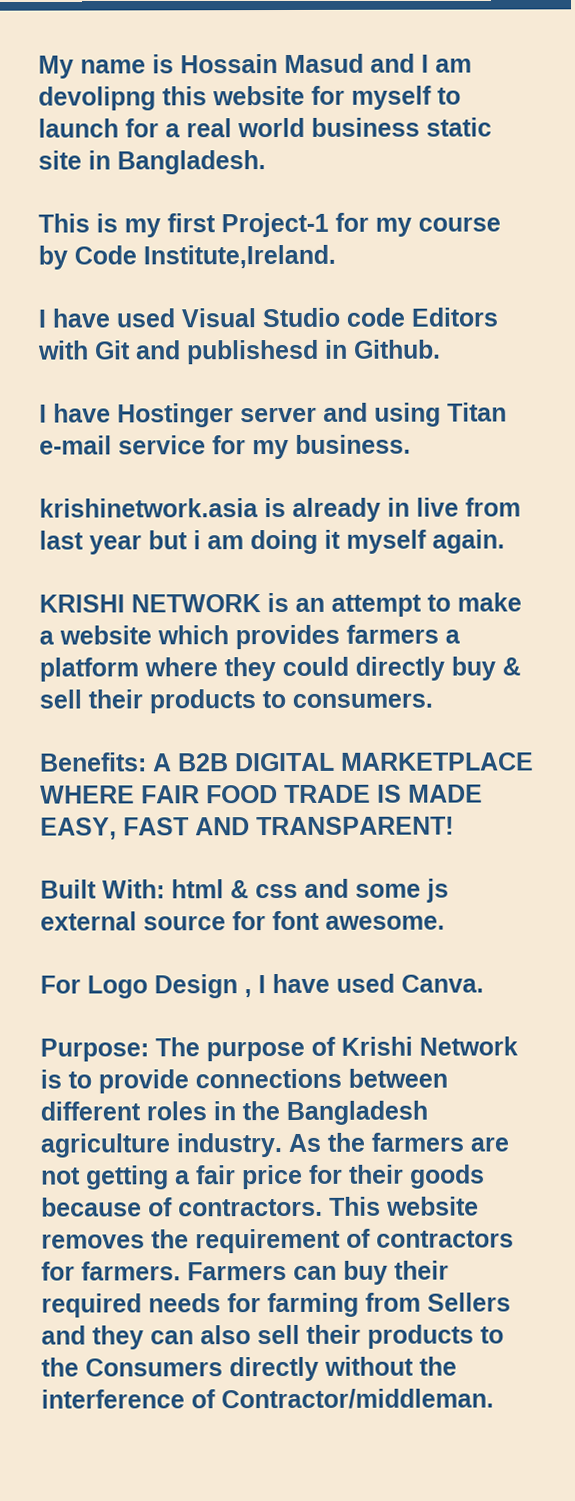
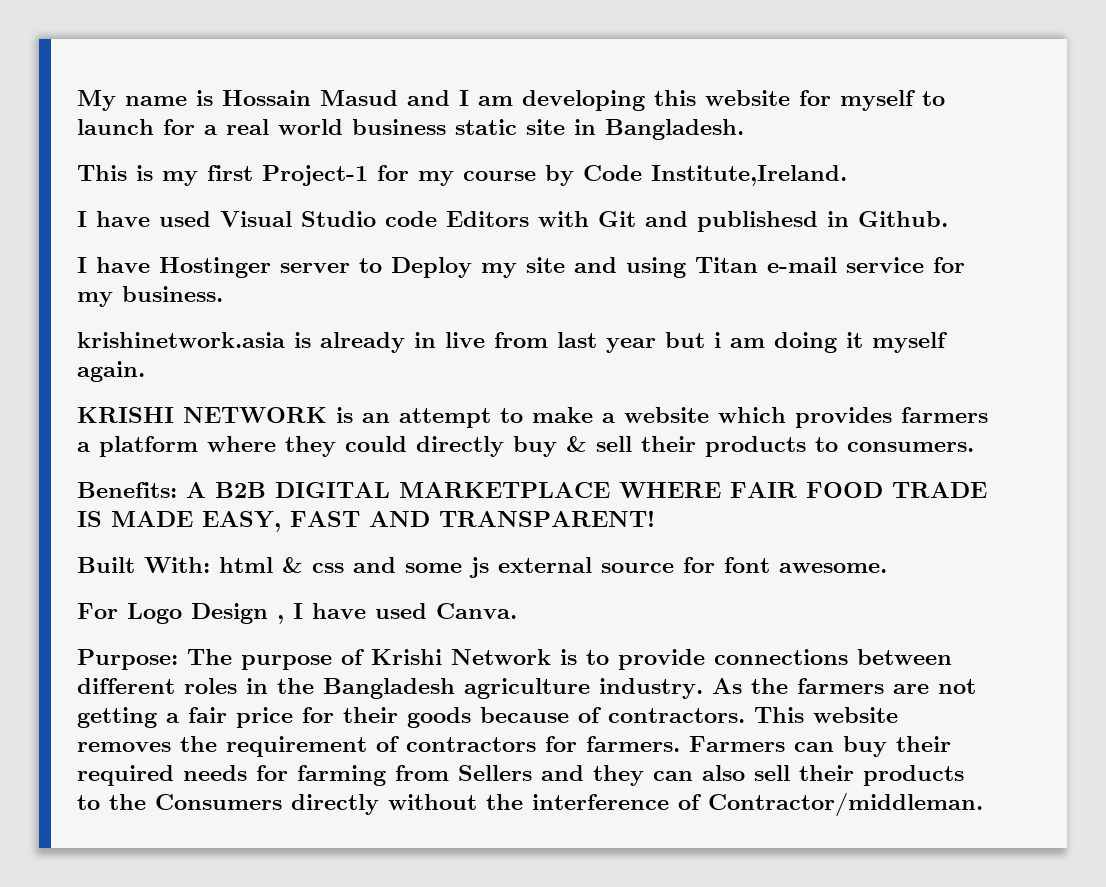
[38,86,156,111] devolipng -> [522,90,645,111] developing
(317, 415) none -> [359,257,565,278] to Deploy my site

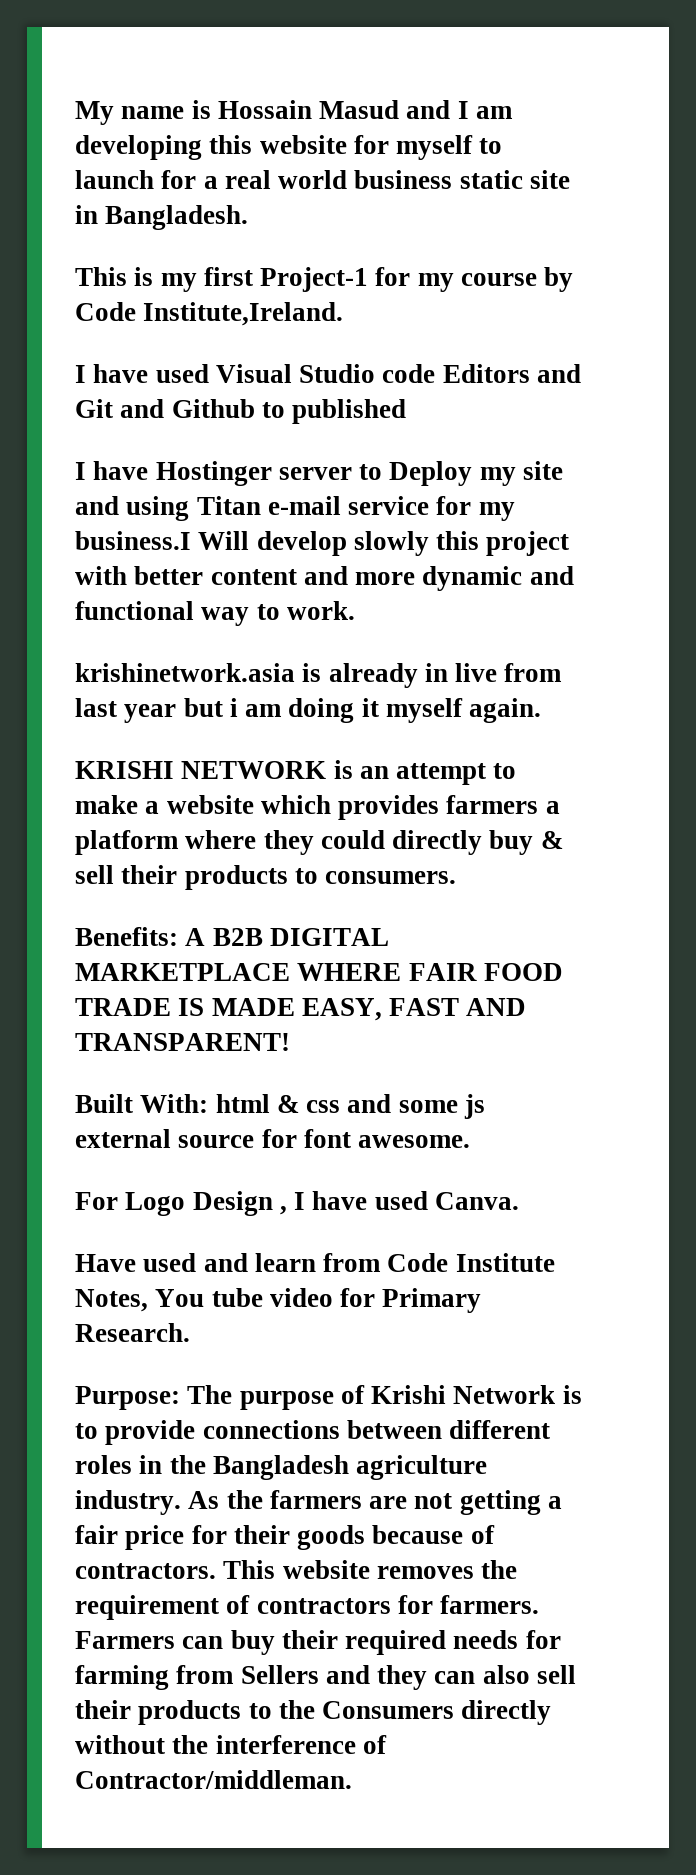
[538,211,589,227] with -> [537,364,582,383] and
[697,211,948,232] publishesd in Github. -> [171,399,407,424] Github to published
[122,286,223,302] business. -> [75,531,570,556] [75,566,574,591] [75,601,355,626] business.I Will develop slowly this project with better content and more dynamic and functional way to work.
(517, 611) none -> [75,1253,555,1272] [75,1288,482,1313] [75,1323,190,1342] // Have used and learn from Code Institute Notes, You tube video for Primary Research.

